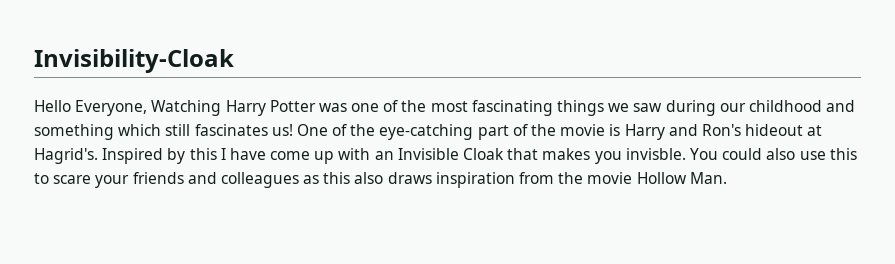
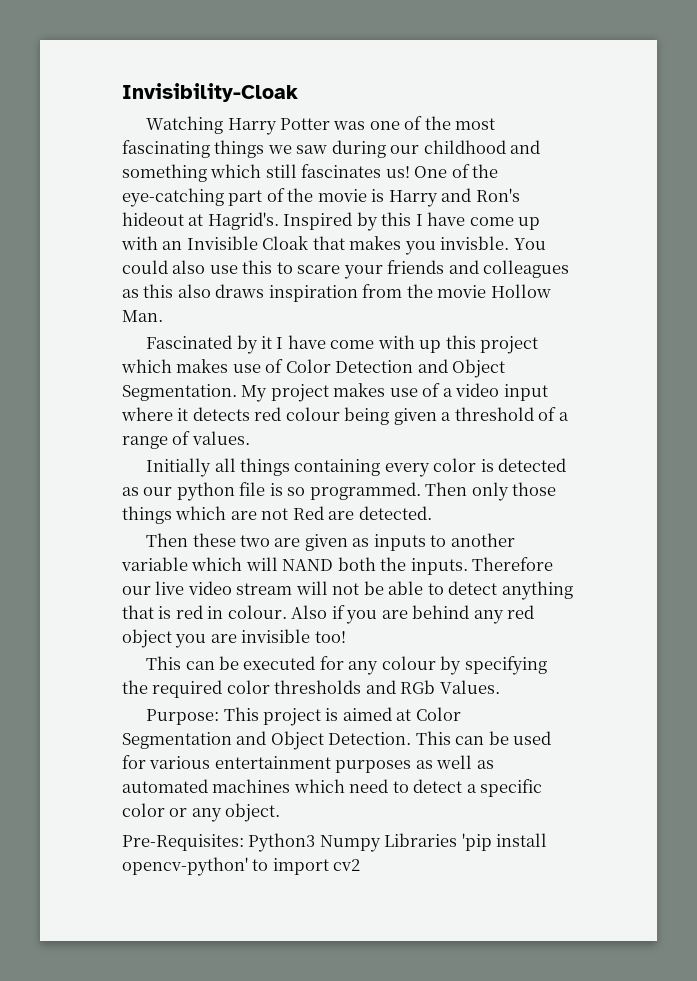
[34,100,148,116] Hello Everyone, -> (298, 92) none
(727, 178) none -> [146,335,539,354] [121,359,506,378] [122,383,548,402] [121,407,569,425] [122,431,250,449] [146,458,567,477] [122,482,557,501] [122,506,432,524] [146,533,515,551] [121,557,554,575] [122,581,573,600] [122,605,535,624] [122,629,346,648] [146,656,547,675] [122,680,500,698] [146,707,461,726] [122,731,552,750] [122,755,494,773] [122,779,543,797] [122,803,281,822] [122,833,548,852] [122,857,361,876] // Fascinated by it I have come with up this project which makes use of Color Detection and Object Segmentation. My project makes use of a video input where it detects red colour being given a threshold of a range of values. // Initially all things containing every color is detected as our python file is so programmed. Then only those things which are not Red are detected. // Then these two are given as inputs to another variable which will NAND both the inputs. Therefore our live video stream will not be able to detect anything that is red in colour. Also if you are behind any red object you are invisible too! // This can be executed for any colour by specifying the required color thresholds and RGb Values. // Purpose: This project is aimed at Color Segmentation and Object Detection. This can be used for various entertainment purposes as well as automated machines which need to detect a specific color or any object. // Pre-Requisites: Python3 Numpy Libraries 'pip install opencv-python' to import cv2

